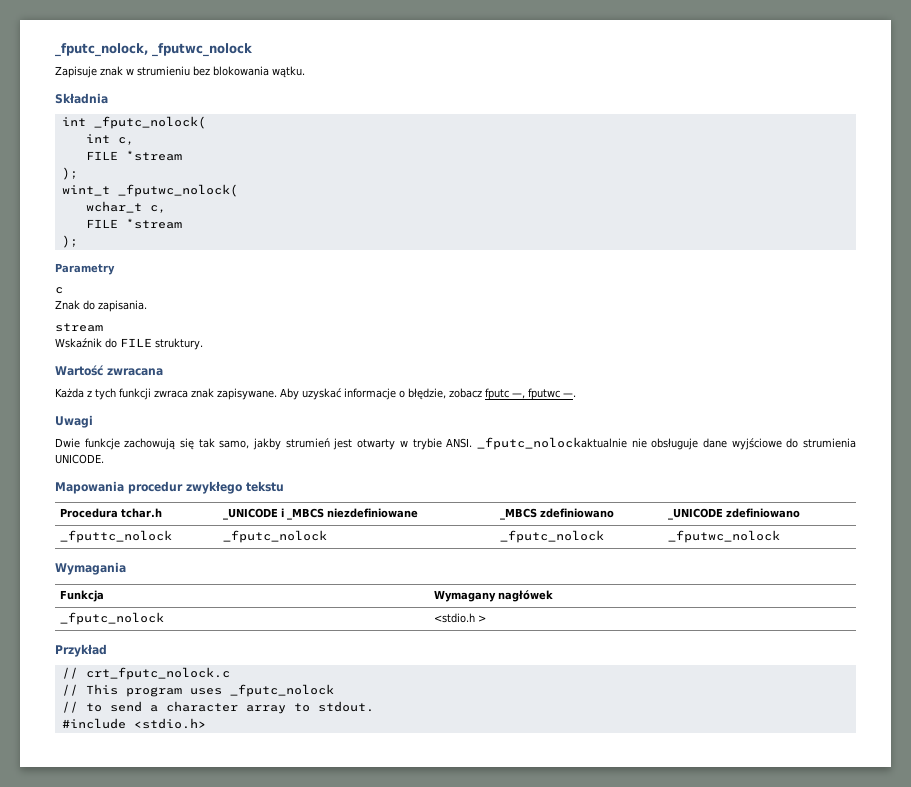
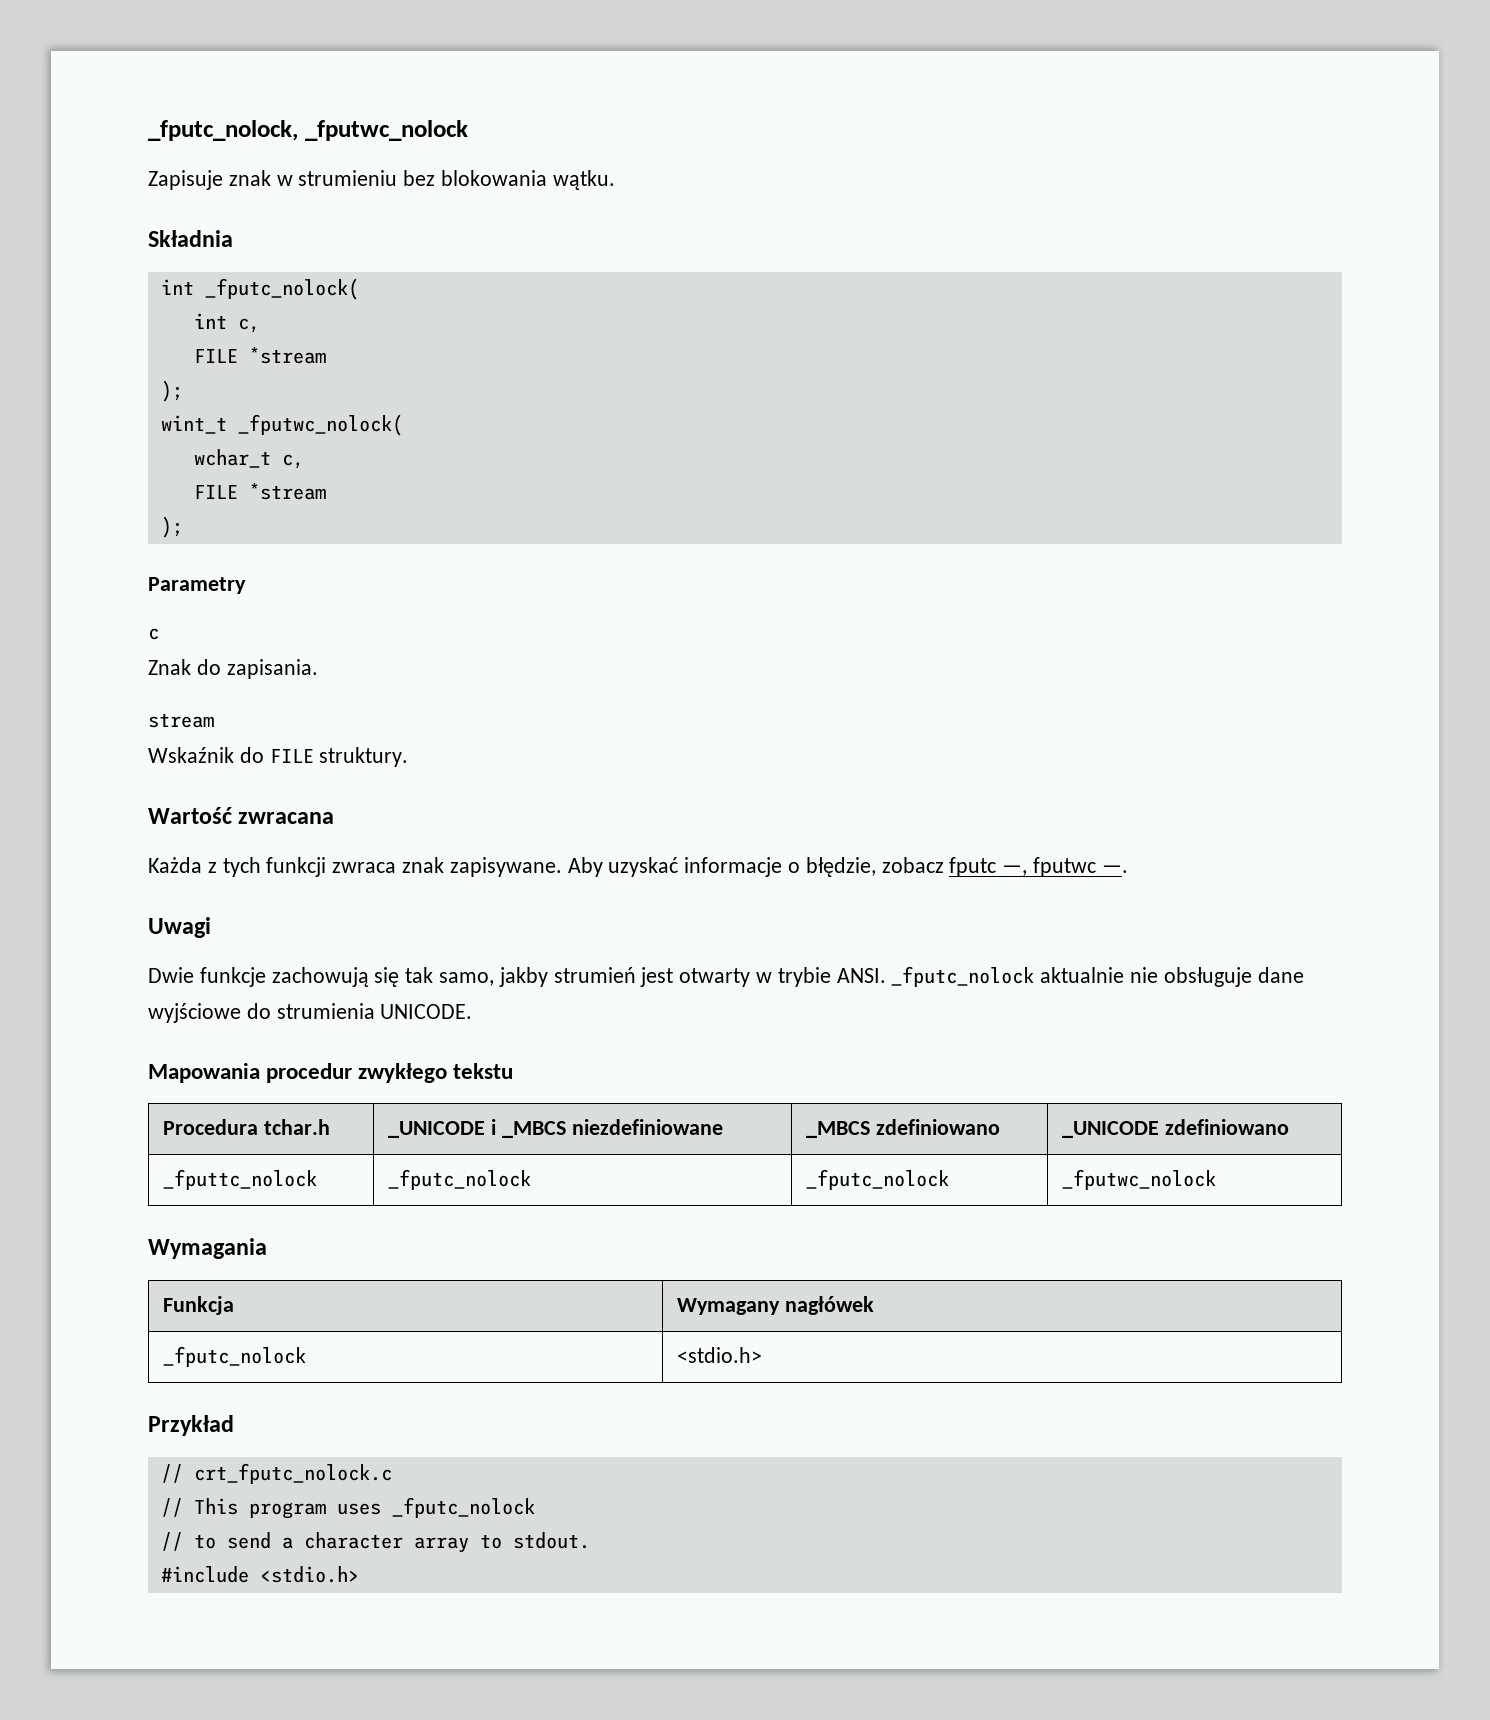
[476,437,627,450] _fputc_nolockaktualnie -> [891,966,1125,987] _fputc_nolock aktualnie
[434,613,487,623] <stdio.h > -> [677,1347,763,1363] <stdio.h>

